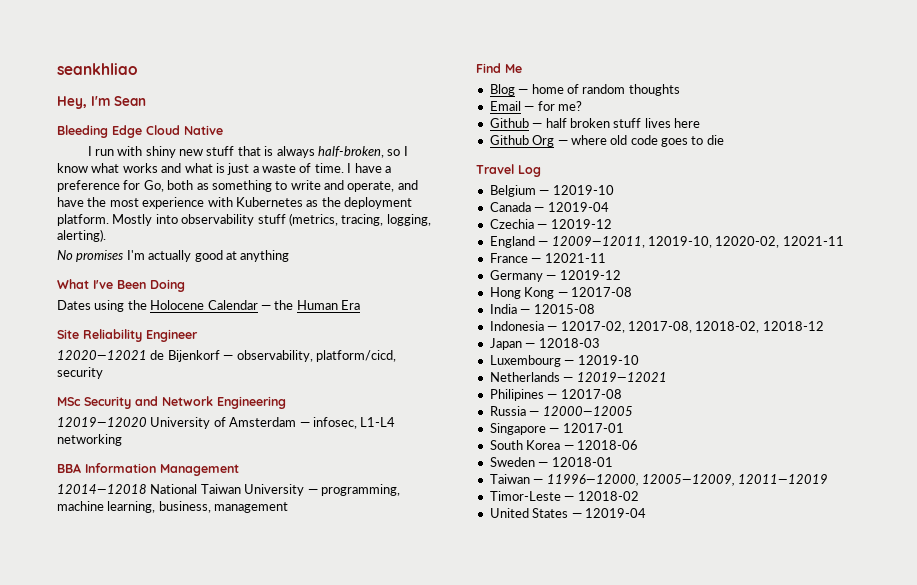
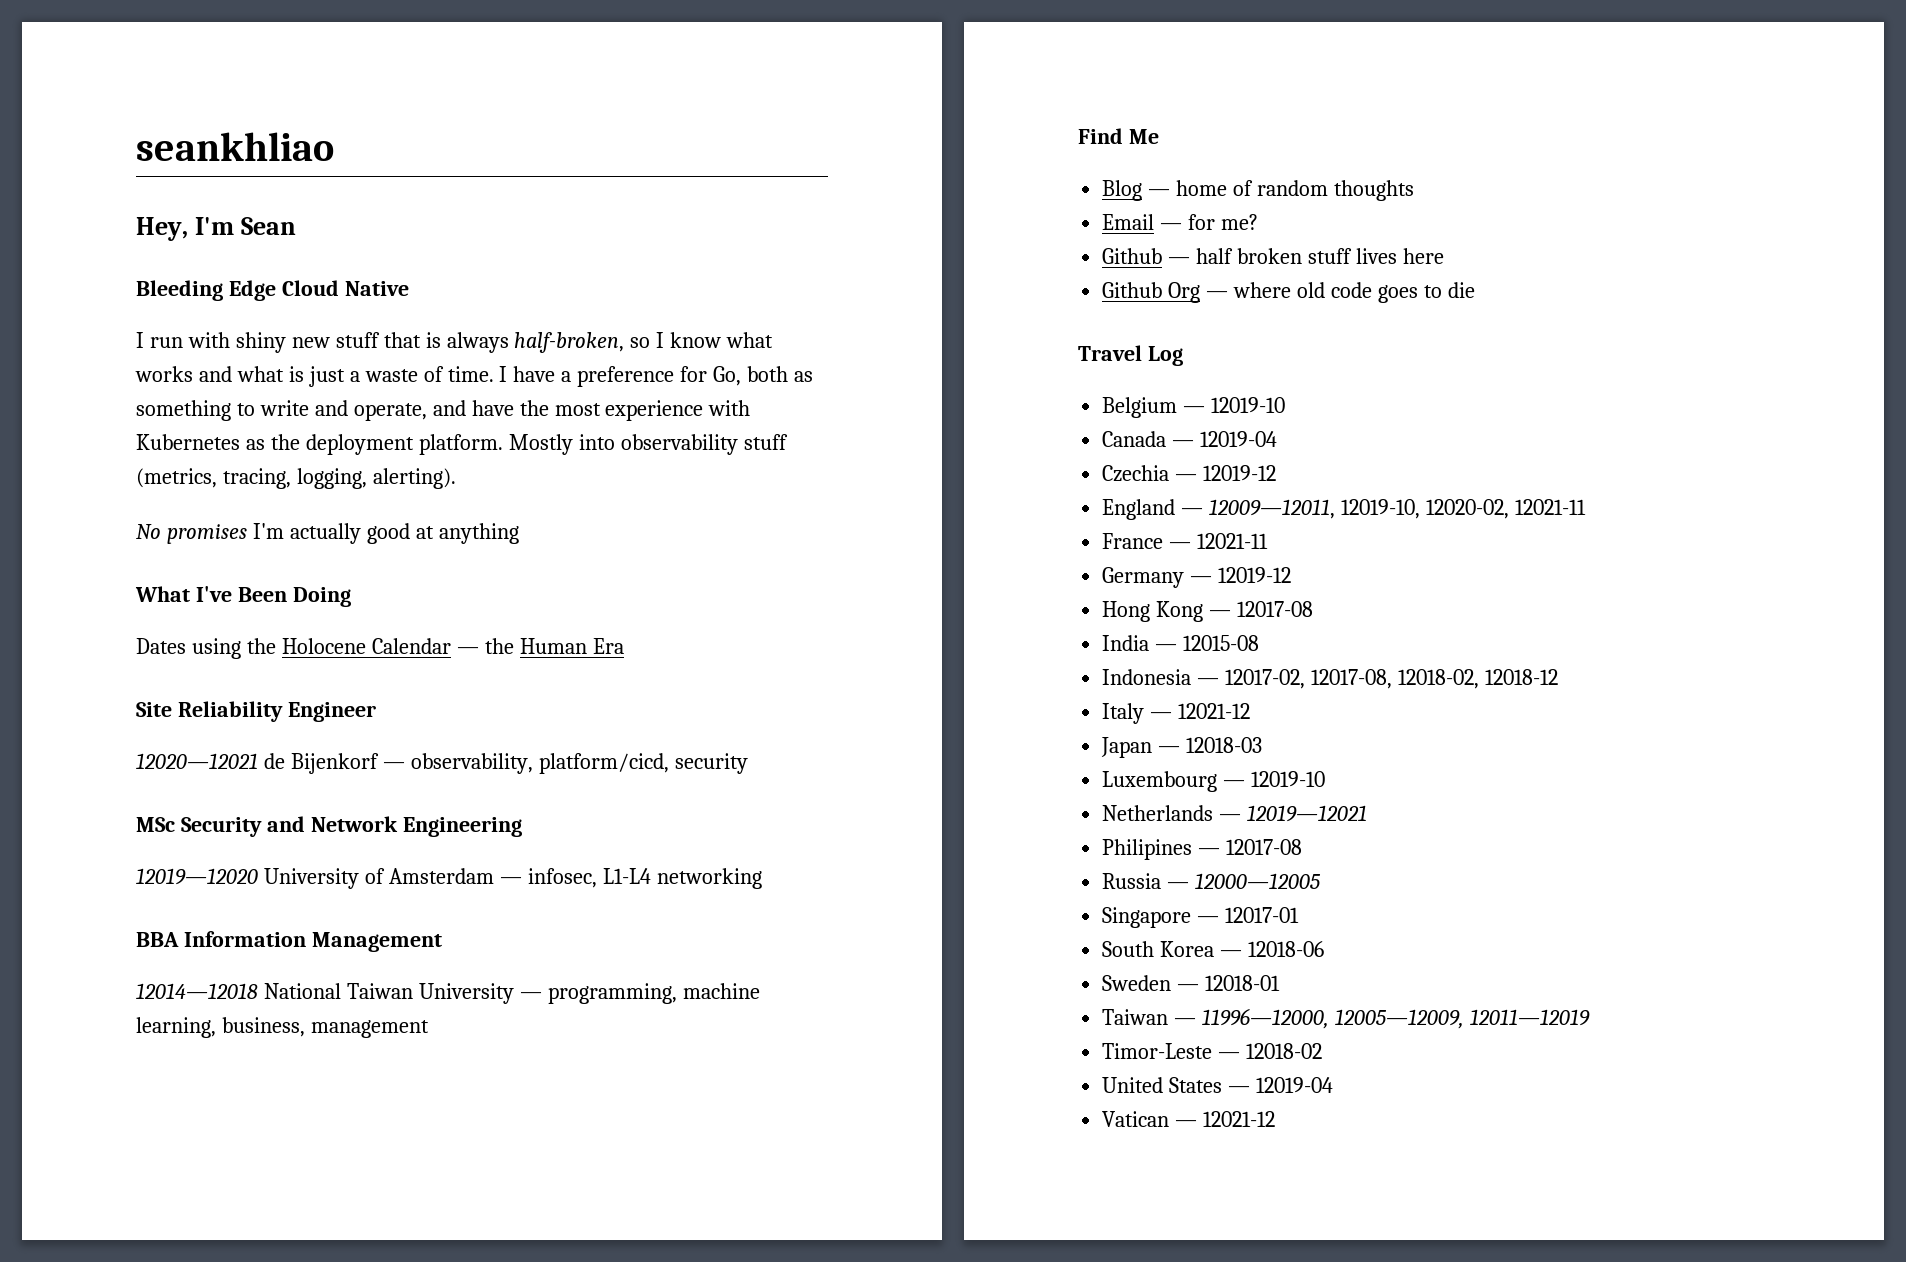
(824, 326) none -> [1102,703,1251,724] // Italy — 12021-12
(646, 513) none -> [1102,1111,1276,1127] // Vatican — 12021-12

